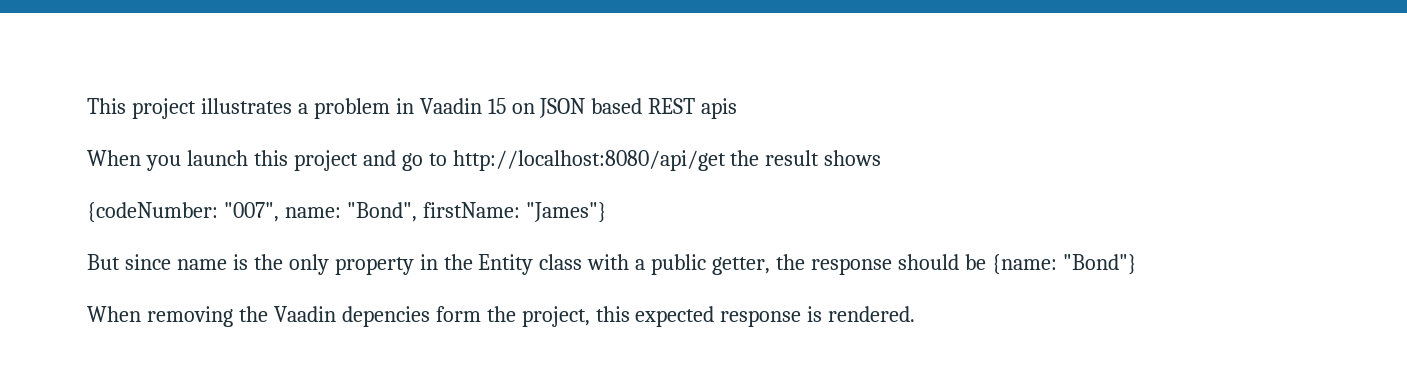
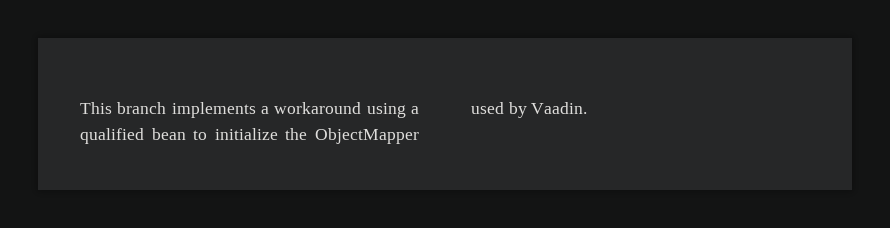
[131,98,738,119] [87,150,882,171] [87,202,607,223] [87,254,1137,275] [87,306,916,327] project illustrates a problem in Vaadin 15 on JSON based REST apis // When you launch this project and go to http://localhost:8080/api/get the result shows // {codeNumber: "007", name: "Bond", firstName: "James"} // But since name is the only property in the Entity class with a public getter, the response should be {name: "Bond"} // When removing the Vaadin depencies form the project, this expected response is rendered. -> [117,102,419,118] [80,128,419,144] [471,102,588,118] branch implements a workaround using a qualified bean to initialize the ObjectMapper used by Vaadin.

